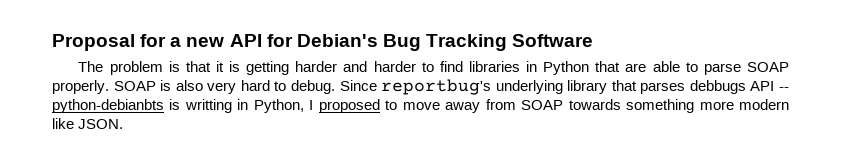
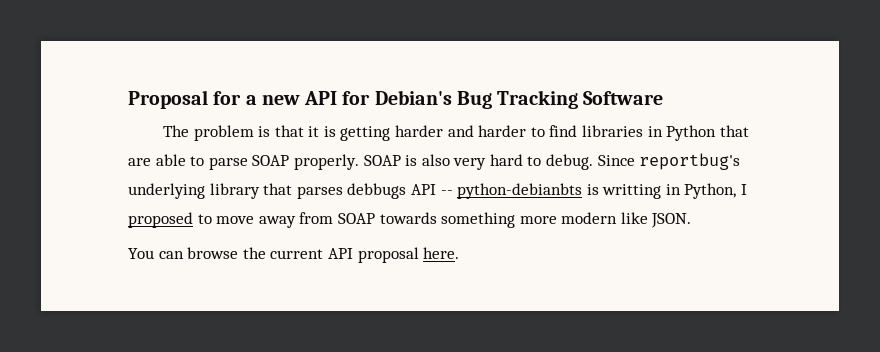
(124, 124) none -> [128,247,460,263] // You can browse the current API proposal here.

